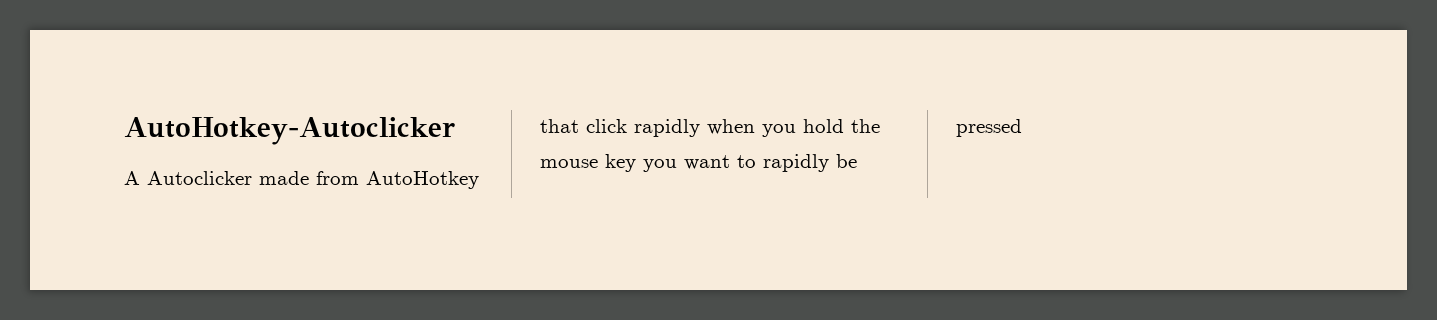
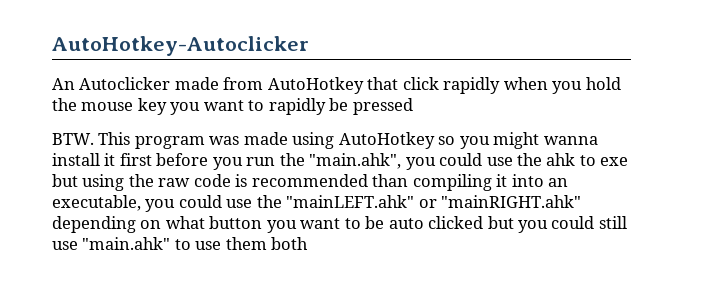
[124,171,140,185] A -> [52,78,75,90] An
(1022, 128) none -> [52,132,598,149] [52,153,629,170] [52,174,569,191] [52,195,582,212] [52,216,627,233] [52,237,309,250] // BTW. This program was made using AutoHotkey so you might wanna install it first before you run the "main.ahk", you could use the ahk to exe but using the raw code is recommended than compiling it into an executable, you could use the "mainLEFT.ahk" or "mainRIGHT.ahk" depending on what button you want to be auto clicked but you could still use "main.ahk" to use them both

